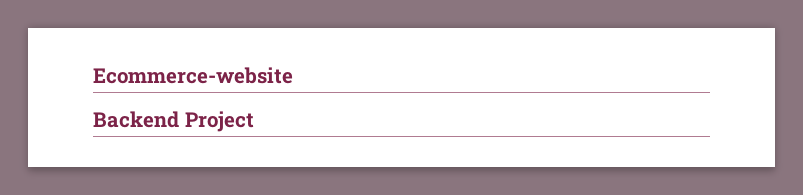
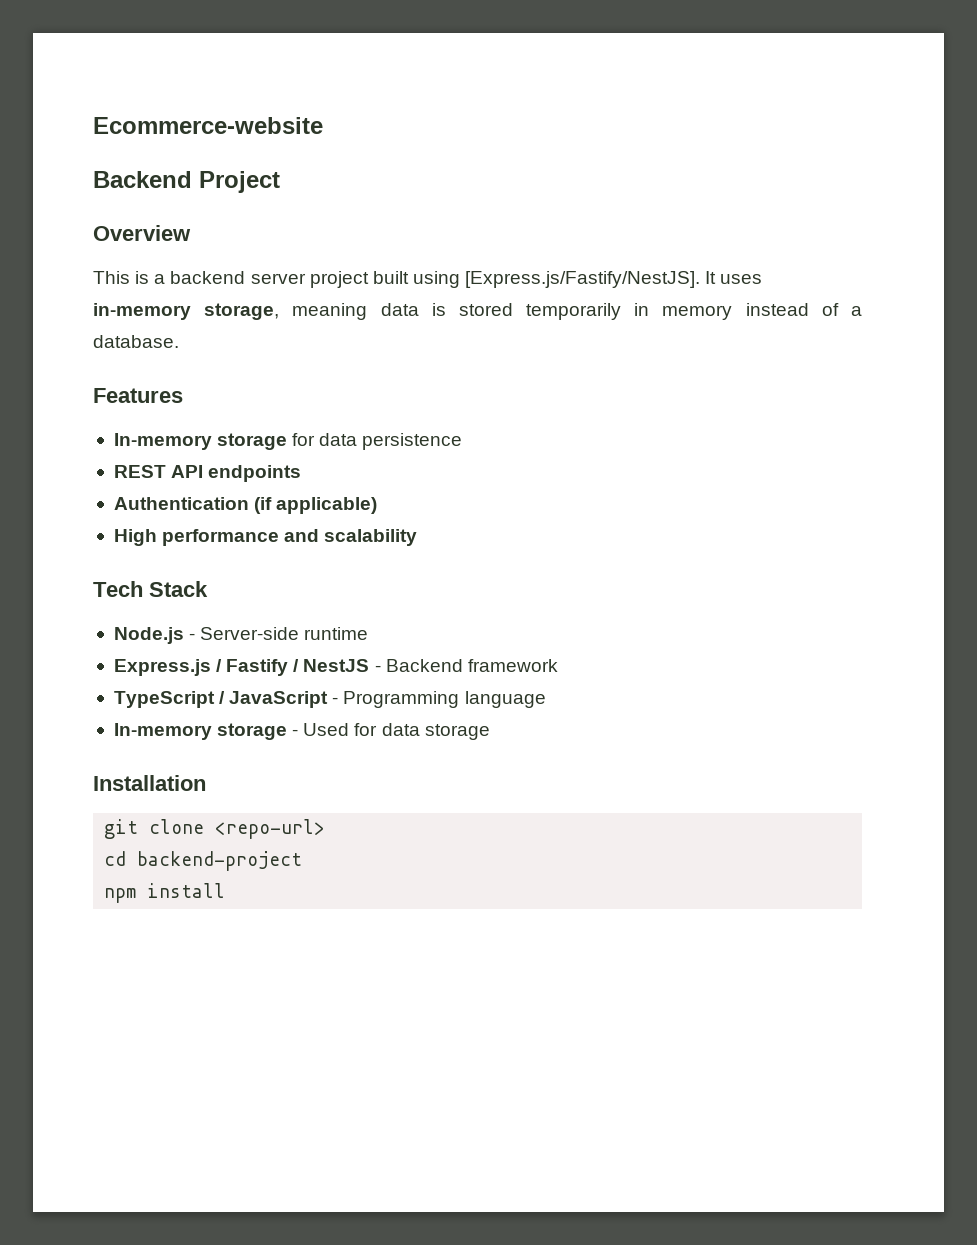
(254, 121) none -> [93,225,191,241] [93,271,763,288] [93,303,863,320] [93,335,179,348] [93,388,183,403] [113,433,463,450] [113,465,302,482] [113,497,378,514] [113,529,418,546] [93,581,208,597] [113,627,369,644] [113,659,558,676] [113,691,546,708] [113,723,490,740] [93,775,206,791] [104,819,326,839] [104,851,303,871] [104,883,226,903] // Overview // This is a backend server project built using [Express.js/Fastify/NestJS]. It uses in-memory storage, meaning data is stored temporarily in memory instead of a database. // Features // In-memory storage for data persistence // REST API endpoints // Authentication (if applicable) // High performance and scalability // Tech Stack // Node.js - Server-side runtime // Express.js / Fastify / NestJS - Backend framework // TypeScript / JavaScript - Programming language // In-memory storage - Used for data storage // Installation // git clone <repo-url> // cd backend-project // npm install

